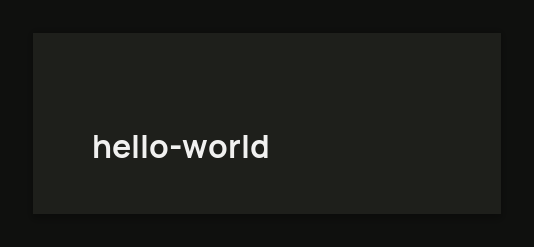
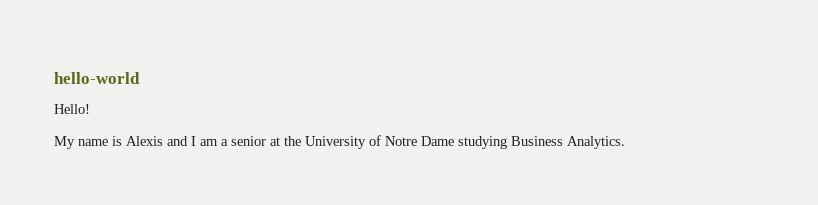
(270, 146) none -> [54,104,90,114] [54,135,625,149] // Hello! // My name is Alexis and I am a senior at the University of Notre Dame studying Business Analytics.

